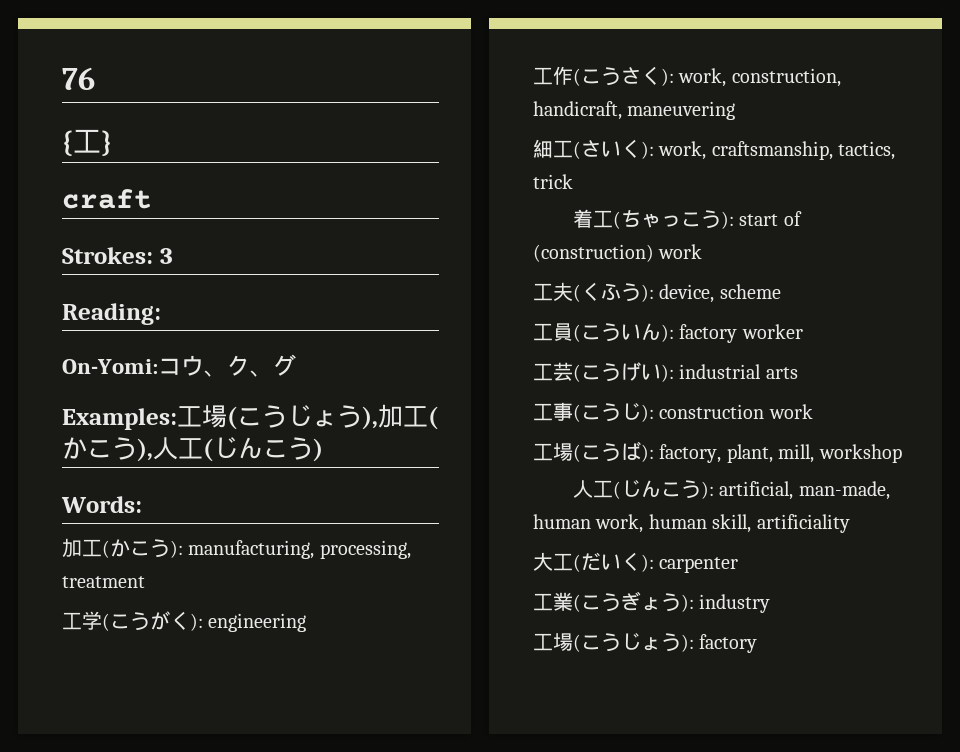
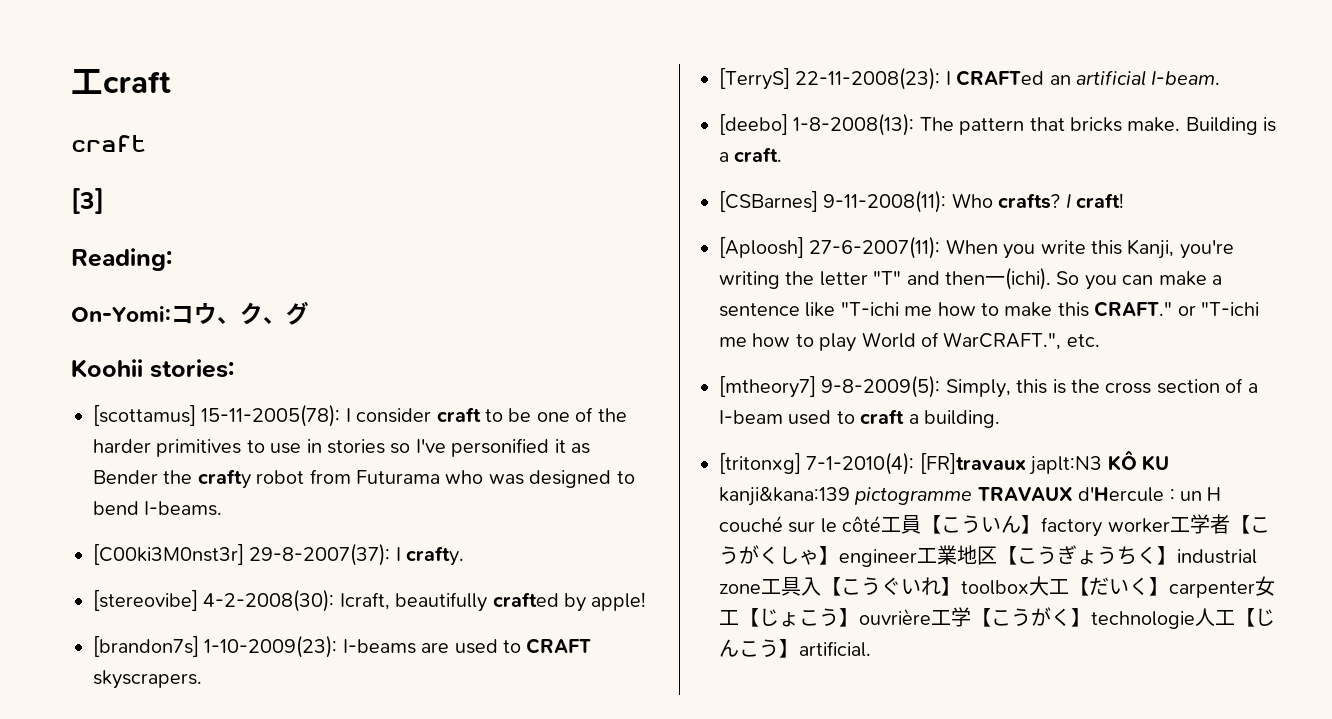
[62,67,95,90] [62,129,112,156] [62,189,152,209] [62,247,173,264] 76 // {工} // craft // Strokes: 3 -> [71,69,171,94] [71,135,146,152] [71,188,104,214] 工craft // craft // [3]
[62,404,438,430] [62,437,323,462] [61,496,142,513] [62,538,411,559] [62,576,145,588] [62,611,307,632] [533,66,841,87] [533,101,736,120] [533,139,896,160] [533,174,573,189] [572,209,802,229] [533,244,703,262] [533,282,781,303] [533,323,803,343] [533,362,798,382] [533,402,813,422] [533,441,902,463] [572,480,890,500] [533,514,850,533] [533,552,739,573] [533,591,771,613] [533,633,758,653] Examples:工場(こうじょう),加工(かこう),人工(じんこう) // Words: // 加工(かこう): manufacturing, processing, treatment // 工学(こうがく): engineering // 工作(こうさく): work, construction, handicraft, maneuvering // 細工(さいく): work, craftsmanship, tactics, trick // 着工(ちゃっこう): start of (construction) work // 工夫(くふう): device, scheme // 工員(こういん): factory worker // 工芸(こうげい): industrial arts // 工事(こうじ): construction work // 工場(こうば): factory, plant, mill, workshop // 人工(じんこう): artificial, man-made, human work, human skill, artificiality // 大工(だいく): carpenter // 工業(こうぎょう): industry // 工場(こうじょう): factory -> [71,359,234,378] [93,404,627,427] [93,438,590,457] [93,469,635,489] [93,501,223,516] [93,543,465,566] [93,589,647,612] [93,635,592,658] [93,670,202,689] [719,67,1221,90] [719,113,1277,136] [719,147,783,162] [719,190,1124,213] [719,236,1234,259] [719,267,1222,290] [719,301,1259,317] [719,332,1100,352] [719,375,1258,398] [719,409,1000,428] [719,451,1169,475] [719,486,1222,506] [719,514,1270,537] [719,545,1257,567] [719,576,1275,598] [719,607,1275,629] [719,639,871,658] Koohii stories: // [scottamus] 15-11-2005(78): I consider craft to be one of the harder primitives to use in stories so I've personified it as Bender the crafty robot from Futurama who was designed to bend I-beams. // [C00ki3M0nst3r] 29-8-2007(37): I crafty. // [stereovibe] 4-2-2008(30): Icraft, beautifully crafted by apple! // [brandon7s] 1-10-2009(23): I-beams are used to CRAFT skyscrapers. // [TerryS] 22-11-2008(23): I CRAFTed an artificial I-beam. // [deebo] 1-8-2008(13): The pattern that bricks make. Building is a craft. // [CSBarnes] 9-11-2008(11): Who crafts? I craft! // [Aploosh] 27-6-2007(11): When you write this Kanji, you're writing the letter "T" and then一(ichi). So you can make a sentence like "T-ichi me how to make this CRAFT." or "T-ichi me how to play World of WarCRAFT.", etc. // [mtheory7] 9-8-2009(5): Simply, this is the cross section of a I-beam used to craft a building. // [tritonxg] 7-1-2010(4): [FR]travaux japlt:N3 KÔ KU kanji&kana:139 pictogramme TRAVAUX d'Hercule : un H couché sur le côté工員【こういん】factory worker工学者【こうがくしゃ】engineer工業地区【こうぎょうちく】industrial zone工具入【こうぐいれ】toolbox大工【だいく】carpenter女工【じょこう】ouvrière工学【こうがく】technologie人工【じんこう】artificial.

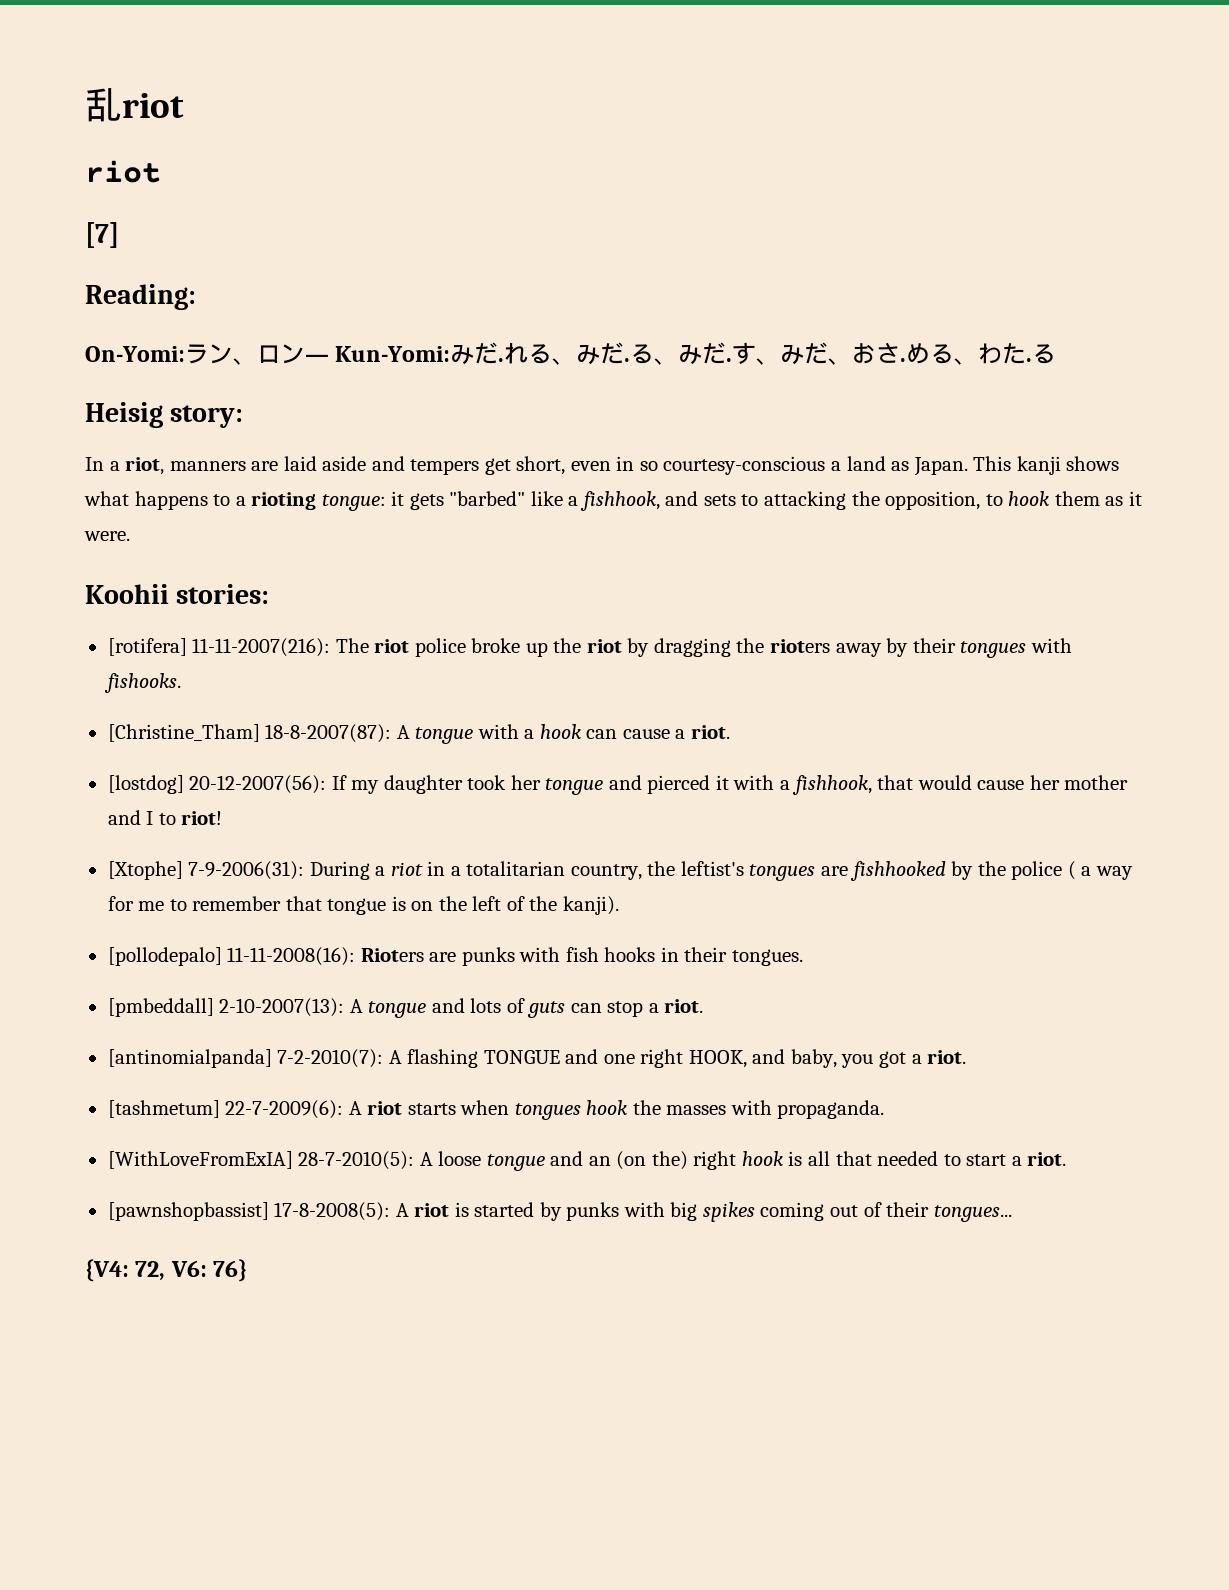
[71,69,171,94] [71,135,146,152] [71,188,104,214] 工craft // craft // [3] -> [85,88,184,122] [85,160,161,183] [85,222,119,248] 乱riot // riot // [7]
[171,301,309,325] [71,359,234,378] [93,404,627,427] [93,438,590,457] [93,469,635,489] [93,501,223,516] [93,543,465,566] [93,589,647,612] [93,635,592,658] [93,670,202,689] [719,67,1221,90] [719,113,1277,136] [719,147,783,162] [719,190,1124,213] [719,236,1234,259] [719,267,1222,290] [719,301,1259,317] [719,332,1100,352] [719,375,1258,398] [719,409,1000,428] [719,451,1169,475] [719,486,1222,506] [719,514,1270,537] [719,545,1257,567] [719,576,1275,598] [719,607,1275,629] [719,639,871,658] コウ、ク、グ // Koohii stories: // [scottamus] 15-11-2005(78): I consider craft to be one of the harder primitives to use in stories so I've personified it as Bender the crafty robot from Futurama who was designed to bend I-beams. // [C00ki3M0nst3r] 29-8-2007(37): I crafty. // [stereovibe] 4-2-2008(30): Icraft, beautifully crafted by apple! // [brandon7s] 1-10-2009(23): I-beams are used to CRAFT skyscrapers. // [TerryS] 22-11-2008(23): I CRAFTed an artificial I-beam. // [deebo] 1-8-2008(13): The pattern that bricks make. Building is a craft. // [CSBarnes] 9-11-2008(11): Who crafts? I craft! // [Aploosh] 27-6-2007(11): When you write this Kanji, you're writing the letter "T" and then一(ichi). So you can make a sentence like "T-ichi me how to make this CRAFT." or "T-ichi me how to play World of WarCRAFT.", etc. // [mtheory7] 9-8-2009(5): Simply, this is the cross section of a I-beam used to craft a building. // [tritonxg] 7-1-2010(4): [FR]travaux japlt:N3 KÔ KU kanji&kana:139 pictogramme TRAVAUX d'Hercule : un H couché sur le côté工員【こういん】factory worker工学者【こうがくしゃ】engineer工業地区【こうぎょうちく】industrial zone工具入【こうぐいれ】toolbox大工【だいく】carpenter女工【じょこう】ouvrière工学【こうがく】technologie人工【じんこう】artificial. -> [185,342,1057,365] [85,402,244,428] [85,456,1120,476] [84,491,1142,511] [84,531,130,541] [85,584,270,604] [107,638,1072,658] [103,673,181,693] [107,724,730,744] [107,775,1129,795] [107,810,223,825] [107,861,1133,881] [107,896,619,915] [107,947,803,966] [107,998,704,1018] [107,1049,967,1068] [107,1100,885,1120] [107,1151,1067,1171] [107,1202,1012,1222] [85,1259,248,1282] ラン、ロン— Kun-Yomi:みだ.れる、みだ.る、みだ.す、みだ、おさ.める、わた.る // Heisig story: // In a riot, manners are laid aside and tempers get short, even in so courtesy-conscious a land as Japan. This kanji shows what happens to a rioting tongue: it gets "barbed" like a fishhook, and sets to attacking the opposition, to hook them as it were. // Koohii stories: // [rotifera] 11-11-2007(216): The riot police broke up the riot by dragging the rioters away by their tongues with fishooks. // [Christine_Tham] 18-8-2007(87): A tongue with a hook can cause a riot. // [lostdog] 20-12-2007(56): If my daughter took her tongue and pierced it with a fishhook, that would cause her mother and I to riot! // [Xtophe] 7-9-2006(31): During a riot in a totalitarian country, the leftist's tongues are fishhooked by the police ( a way for me to remember that tongue is on the left of the kanji). // [pollodepalo] 11-11-2008(16): Rioters are punks with fish hooks in their tongues. // [pmbeddall] 2-10-2007(13): A tongue and lots of guts can stop a riot. // [antinomialpanda] 7-2-2010(7): A flashing TONGUE and one right HOOK, and baby, you got a riot. // [tashmetum] 22-7-2009(6): A riot starts when tongues hook the masses with propaganda. // [WithLoveFromExIA] 28-7-2010(5): A loose tongue and an (on the) right hook is all that needed to start a riot. // [pawnshopbassist] 17-8-2008(5): A riot is started by punks with big spikes coming out of their tongues... // {V4: 72, V6: 76}

